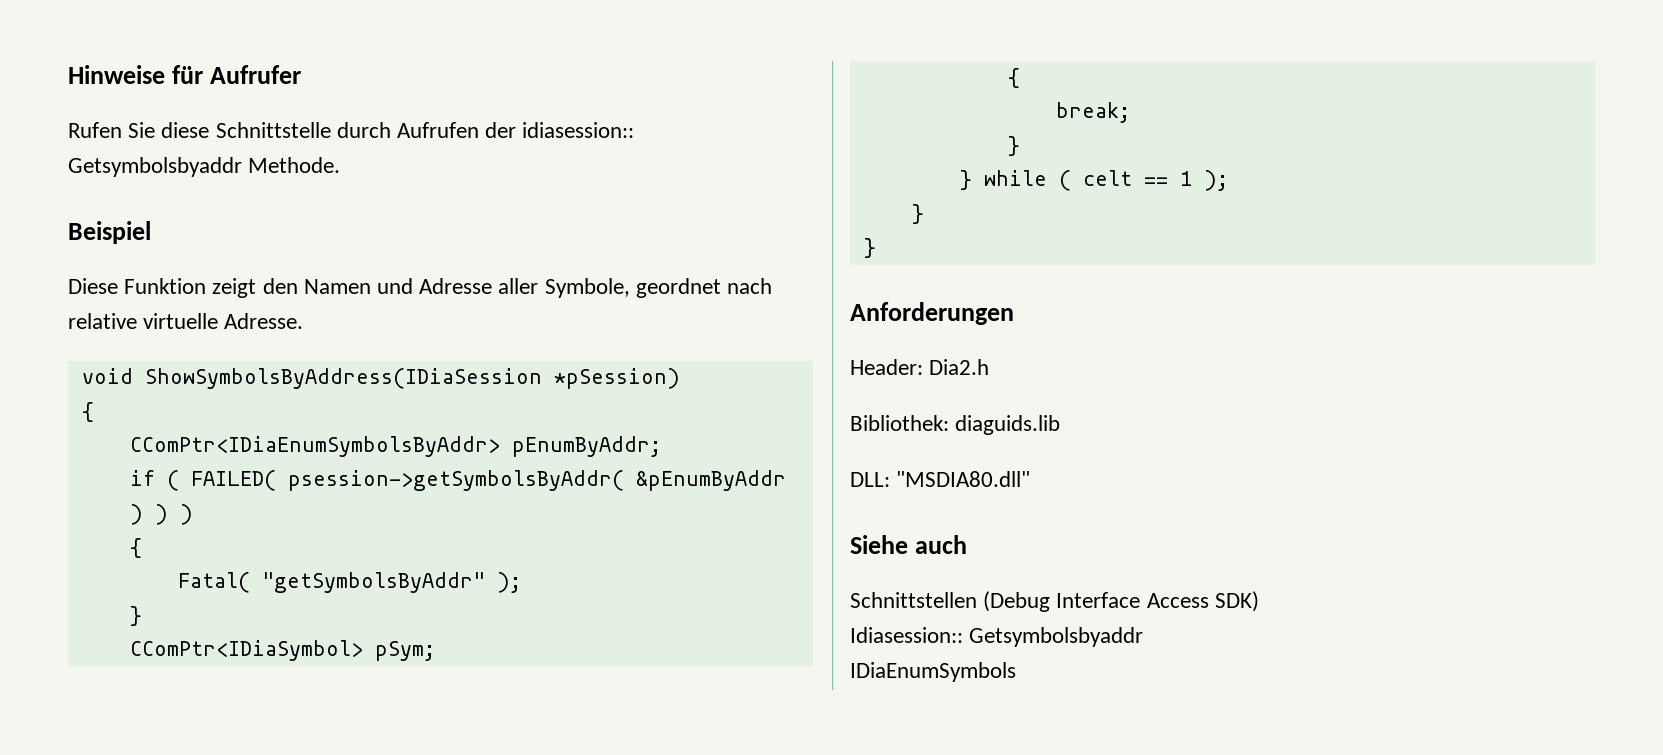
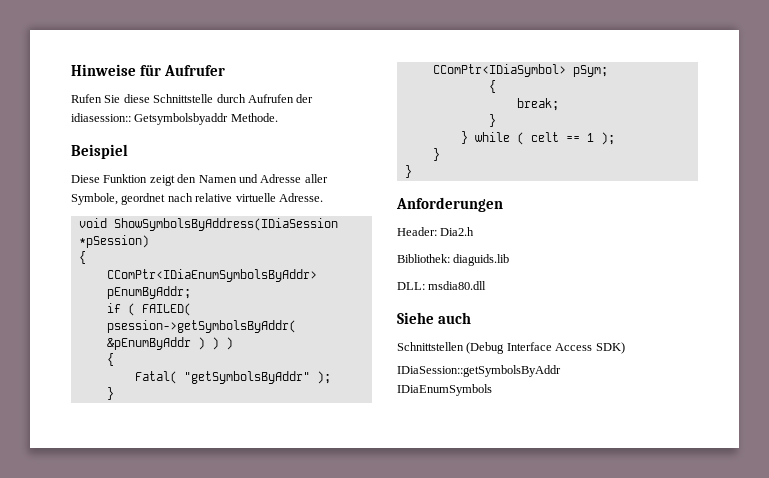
[896,471,1031,487] "MSDIA80.dll" -> [428,281,487,290] msdia80.dll
[850,627,1144,647] Idiasession:: Getsymbolsbyaddr -> [397,365,561,377] IDiaSession::getSymbolsByAddr

